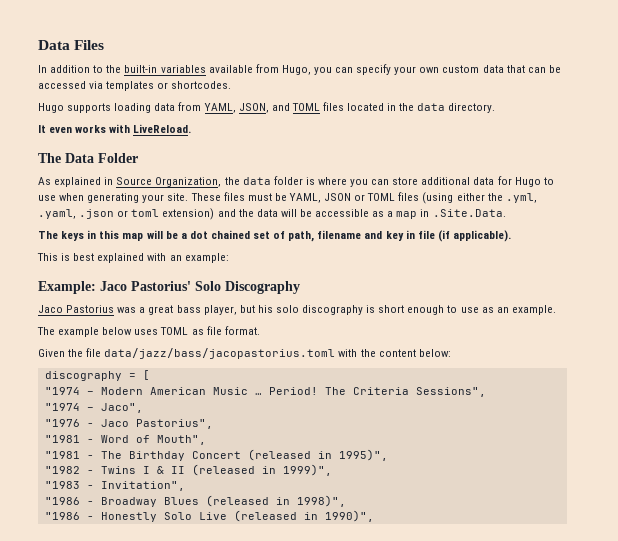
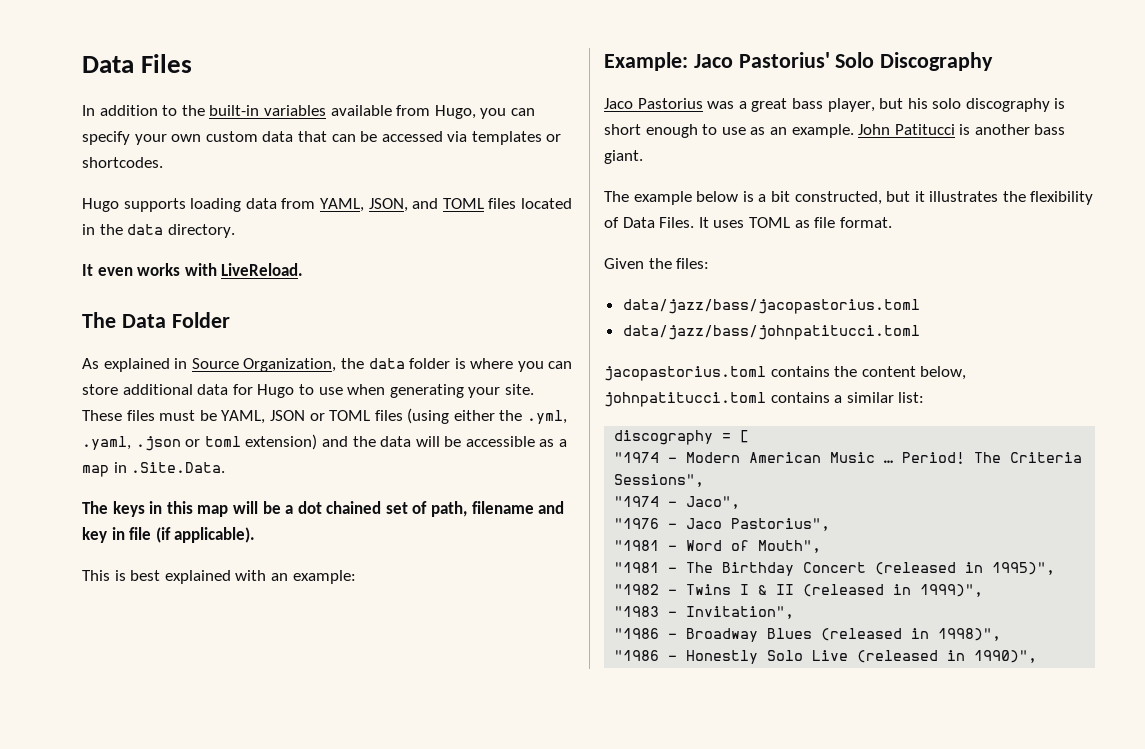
[37,327,133,337] // The example below -> [858,124,1066,135] [604,150,643,164] [604,191,1094,205] [604,217,709,228] John Patitucci is another bass giant. // The example below is a bit constructed, but it illustrates the flexibility of Data Files. It
[86,348,102,357] file -> [676,258,710,269] files: //
[338,349,451,357] with the content below: -> [622,325,920,340] [604,366,967,381] [604,392,925,407] // data/jazz/bass/johnpatitucci.toml // jacopastorius.toml contains the content below, johnpatitucci.toml contains a similar list:

